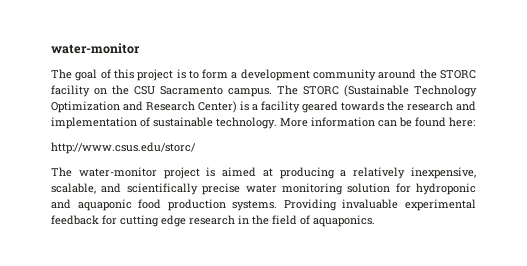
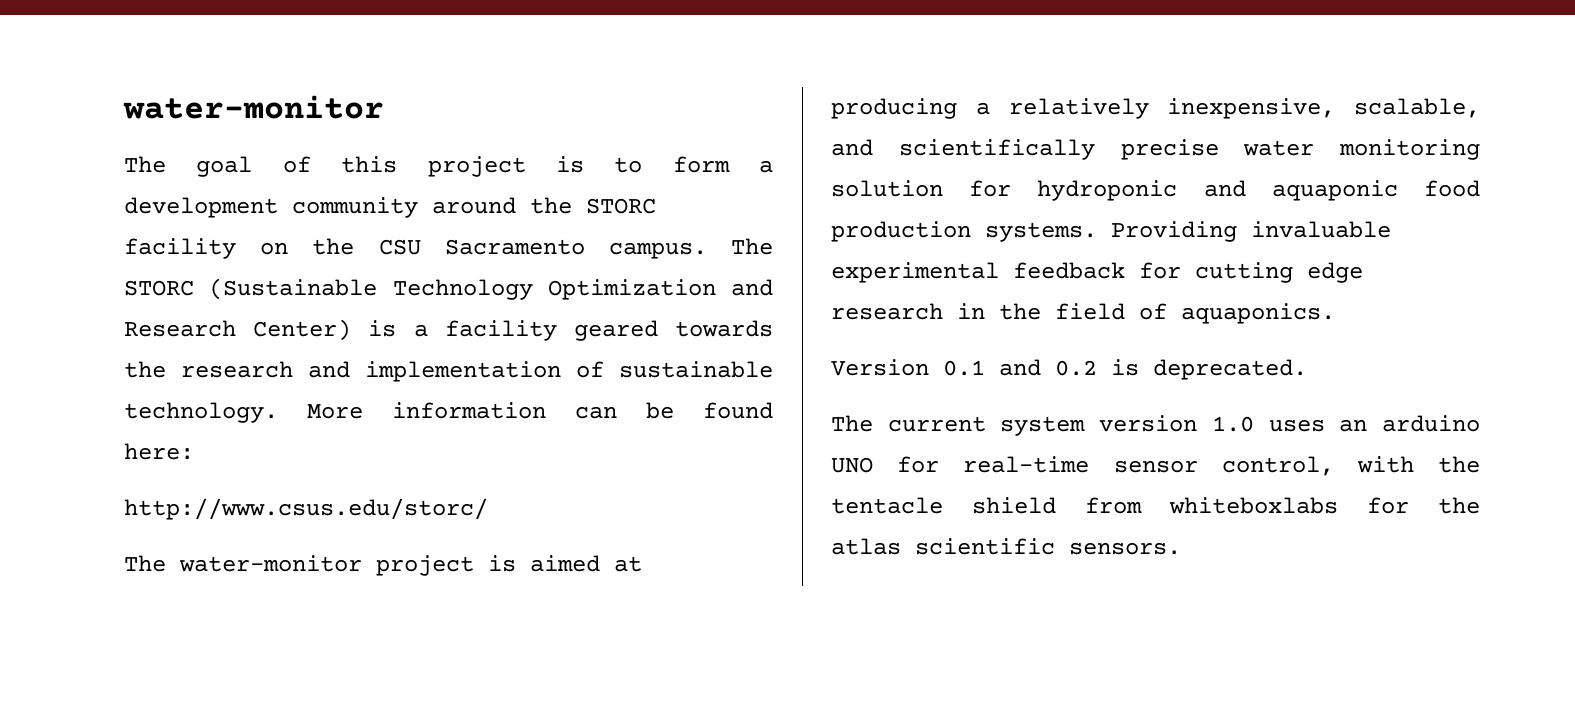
(375, 221) none -> [831,359,1307,380] [831,415,1480,436] [831,456,1480,476] [831,497,1480,514] [831,538,1181,555] // Version 0.1 and 0.2 is deprecated. // The current system version 1.0 uses an arduino UNO for real-time sensor control, with the tentacle shield from whiteboxlabs for the atlas scientific sensors.

